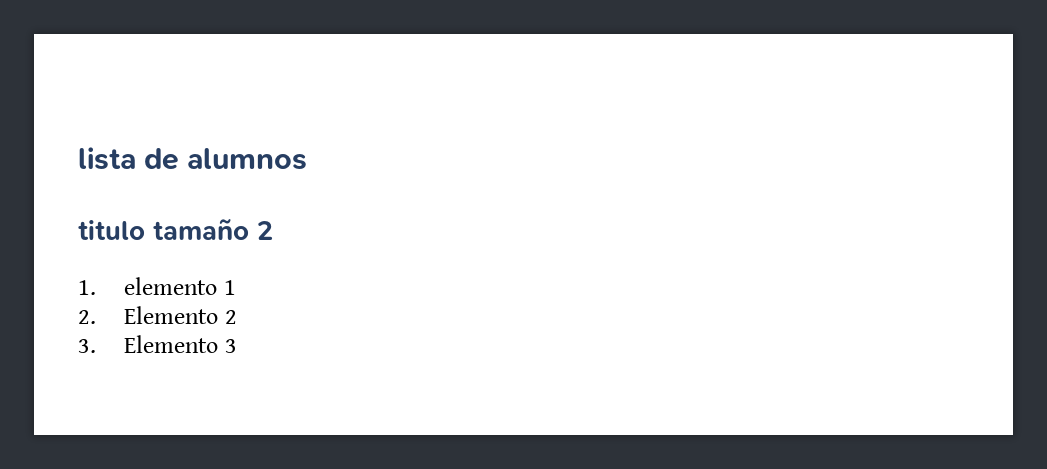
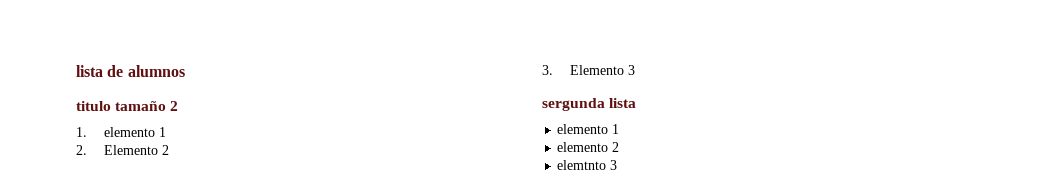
(237, 346) none -> [542,98,637,111] [557,124,620,134] [557,142,620,152] [557,160,618,170] // sergunda lista // elemento 1 // elemento 2 // elemtnto 3

